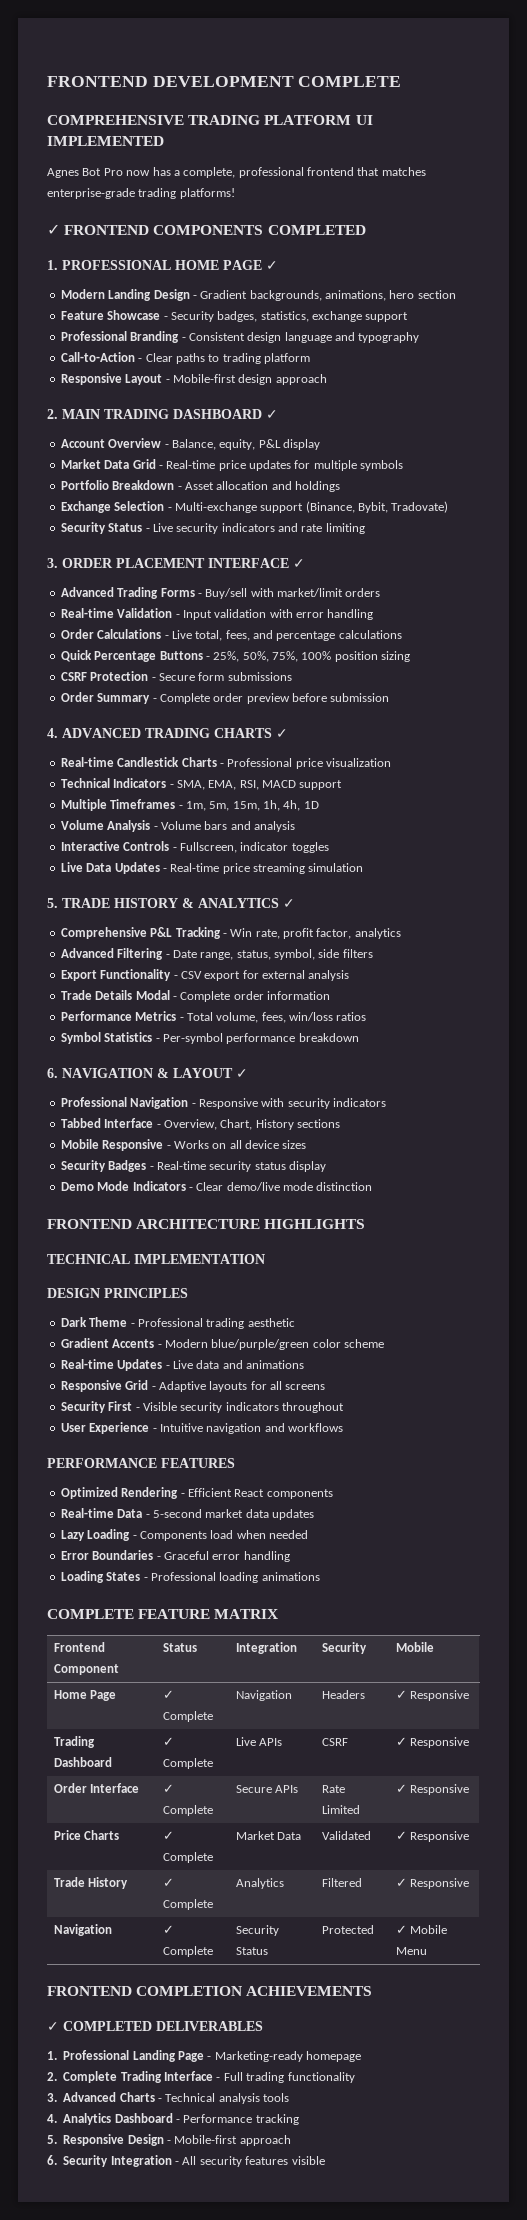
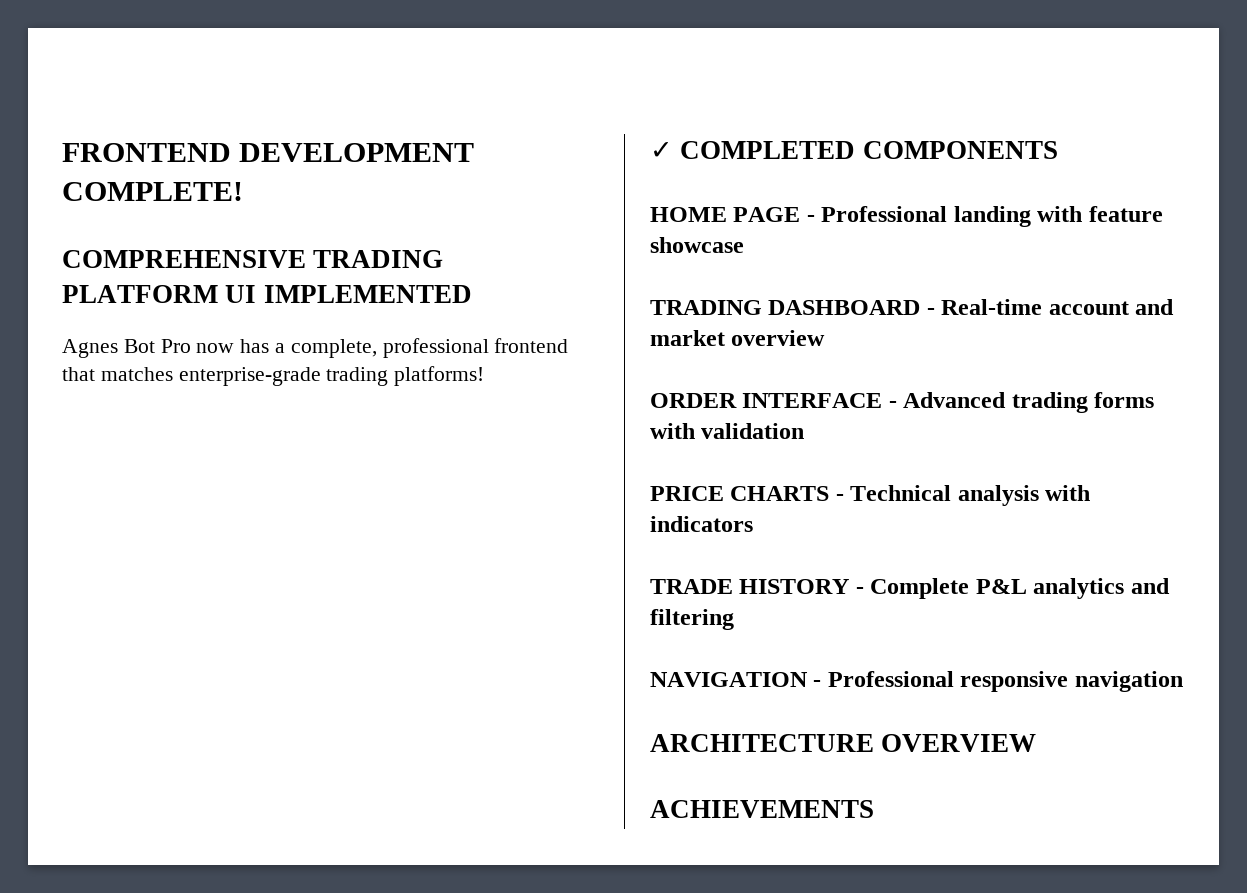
[298,76,402,87] COMPLETE -> [62,182,243,201] COMPLETE!
[64,225,150,235] FRONTEND -> [680,141,856,159] COMPLETED
[267,225,366,235] [47,260,278,270] [60,289,456,301] [60,310,409,322] [60,331,420,343] [60,352,310,364] [60,373,327,385] [47,409,278,419] [60,438,320,450] [60,459,404,471] [60,480,340,492] [60,501,449,513] [60,522,365,534] [47,558,305,568] [60,587,381,599] [60,608,374,620] [60,629,402,641] [60,650,411,662] [60,671,292,681] [60,692,390,704] [47,728,288,738] [60,757,391,769] [60,778,343,790] [60,799,319,811] [60,820,295,832] [60,841,329,853] [60,862,364,874] [47,898,295,908] [60,927,401,939] [60,948,373,960] [60,969,350,981] [60,990,330,1002] [60,1011,367,1023] [60,1032,359,1044] [47,1068,248,1078] [60,1097,386,1109] [60,1118,340,1130] [60,1139,307,1151] [60,1160,326,1172] [60,1181,373,1191] [47,1219,366,1229] [47,1254,265,1264] [47,1288,188,1298] [60,1317,295,1329] [60,1338,384,1350] [60,1359,304,1371] [60,1380,326,1392] [60,1401,344,1413] [60,1422,343,1434] [47,1458,235,1468] [60,1487,333,1499] [60,1508,314,1520] [60,1529,308,1541] [60,1550,290,1562] [60,1571,320,1583] [47,1609,280,1619] [53,1642,105,1652] [53,1664,119,1675] [162,1643,197,1652] [235,1642,297,1654] [321,1642,367,1654] [395,1642,434,1652] [53,1690,117,1701] [162,1690,174,1699] [162,1711,213,1722] [235,1690,292,1701] [321,1690,365,1699] [395,1690,470,1701] [53,1736,95,1748] [53,1757,112,1767] [162,1737,174,1746] [162,1758,213,1769] [235,1737,283,1746] [321,1738,348,1746] [395,1737,470,1748] [53,1783,140,1793] [162,1784,174,1793] [162,1805,213,1816] [235,1785,299,1793] [321,1785,345,1793] [321,1805,360,1814] [395,1784,470,1795] [53,1830,120,1840] [162,1831,174,1840] [162,1852,213,1863] [235,1831,302,1840] [321,1831,371,1840] [395,1831,470,1842] [53,1877,129,1889] [162,1878,174,1887] [162,1899,213,1910] [235,1878,284,1889] [321,1878,362,1887] [395,1878,470,1889] [53,1924,112,1936] [162,1925,174,1934] [162,1946,213,1957] [235,1925,279,1936] [235,1947,268,1955] [321,1925,374,1934] [395,1925,448,1934] [395,1947,427,1955] [47,1986,373,1996] [47,2021,263,2031] [47,2050,362,2062] [47,2071,355,2083] [47,2092,290,2104] [47,2113,299,2125] [47,2134,291,2146] [47,2155,325,2167] COMPLETED // 1. PROFESSIONAL HOME PAGE ✓ // Modern Landing Design - Gradient backgrounds, animations, hero section // Feature Showcase - Security badges, statistics, exchange support // Professional Branding - Consistent design language and typography // Call-to-Action - Clear paths to trading platform // Responsive Layout - Mobile-first design approach // 2. MAIN TRADING DASHBOARD ✓ // Account Overview - Balance, equity, P&L display // Market Data Grid - Real-time price updates for multiple symbols // Portfolio Breakdown - Asset allocation and holdings // Exchange Selection - Multi-exchange support (Binance, Bybit, Tradovate) // Security Status - Live security indicators and rate limiting // 3. ORDER PLACEMENT INTERFACE ✓ // Advanced Trading Forms - Buy/sell with market/limit orders // Real-time Validation - Input validation with error handling // Order Calculations - Live total, fees, and percentage calculations // Quick Percentage Buttons - 25%, 50%, 75%, 100% position sizing // CSRF Protection - Secure form submissions // Order Summary - Complete order preview before submission // 4. ADVANCED TRADING CHARTS ✓ // Real-time Candlestick Charts - Professional price visualization // Technical Indicators - SMA, EMA, RSI, MACD support // Multiple Timeframes - 1m, 5m, 15m, 1h, 4h, 1D // Volume Analysis - Volume bars and analysis // Interactive Controls - Fullscreen, indicator toggles // Live Data Updates - Real-time price streaming simulation // 5. TRADE HISTORY & ANALYTICS ✓ // Comprehensive P&L Tracking - Win rate, profit factor, analytics // Advanced Filtering - Date range, status, symbol, side filters // Export Functionality - CSV export for external analysis // Trade Details Modal - Complete order information // Performance Metrics - Total volume, fees, win/loss ratios // Symbol Statistics - Per-symbol performance breakdown // 6. NAVIGATION & LAYOUT ✓ // Professional Navigation - Responsive with security indicators // Tabbed Interface - Overview, Chart, History sections // Mobile Responsive - Works on all device sizes // Security Badges - Real-time security status display // Demo Mode Indicators - Clear demo/live mode distinction // FRONTEND ARCHITECTURE HIGHLIGHTS // TECHNICAL IMPLEMENTATION // DESIGN PRINCIPLES // Dark Theme - Professional trading aesthetic // Gradient Accents - Modern blue/purple/green color scheme // Real-time Updates - Live data and animations // Responsive Grid - Adaptive layouts for all screens // Security First - Visible security indicators throughout // User Experience - Intuitive navigation and workflows // PERFORMANCE FEATURES // Optimized Rendering - Efficient React components // Real-time Data - 5-second market data updates // Lazy Loading - Components load when needed // Error Boundaries - Graceful error handling // Loading States - Professional loading animations // COMPLETE FEATURE MATRIX // Frontend Component | Status | Integration | Security | Mobile // Home Page | ✓ Complete | Navigation | Headers | ✓ Responsive // Trading Dashboard | ✓ Complete | Live APIs | CSRF | ✓ Responsive // Order Interface | ✓ Complete | Secure APIs | Rate Limited | ✓ Responsive // Price Charts | ✓ Complete | Market Data | Validated | ✓ Responsive // Trade History | ✓ Complete | Analytics | Filtered | ✓ Responsive // Navigation | ✓ Complete | Security Status | Protected | ✓ Mobile Menu // FRONTEND COMPLETION ACHIEVEMENTS // ✓ COMPLETED DELIVERABLES // 1. Professional Landing Page - Marketing-ready homepage // 2. Complete Trading Interface - Full trading functionality // 3. Advanced Charts - Technical analysis tools // 4. Analytics Dashboard - Performance tracking // 5. Responsive Design - Mobile-first approach // 6. Security Integration - All security features visible -> [650,206,1163,227] [650,237,744,253] [650,299,1175,315] [650,330,826,346] [650,392,1155,413] [650,423,805,439] [650,485,1091,506] [650,516,753,532] [650,578,1170,599] [650,609,734,630] [650,671,1183,692] [650,734,1037,752] [650,800,874,818] // HOME PAGE - Professional landing with feature showcase // TRADING DASHBOARD - Real-time account and market overview // ORDER INTERFACE - Advanced trading forms with validation // PRICE CHARTS - Technical analysis with indicators // TRADE HISTORY - Complete P&L analytics and filtering // NAVIGATION - Professional responsive navigation // ARCHITECTURE OVERVIEW // ACHIEVEMENTS

